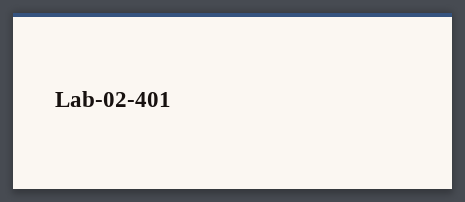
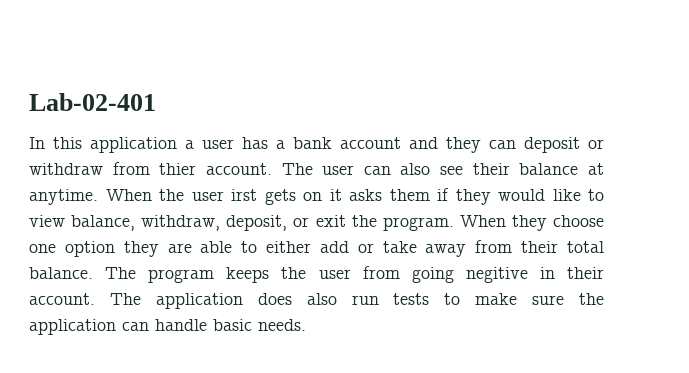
(171, 99) none -> [29,137,604,153] [29,162,604,175] [29,188,604,205] [29,215,605,231] [29,240,604,257] [29,266,605,283] [29,293,604,309] [29,319,306,335] // In this application a user has a bank account and they can deposit or withdraw from thier account. The user can also see their balance at anytime. When the user irst gets on it asks them if they would like to view balance, withdraw, deposit, or exit the program. When they choose one option they are able to either add or take away from their total balance. The program keeps the user from going negitive in their account. The application does also run tests to make sure the application can handle basic needs.

